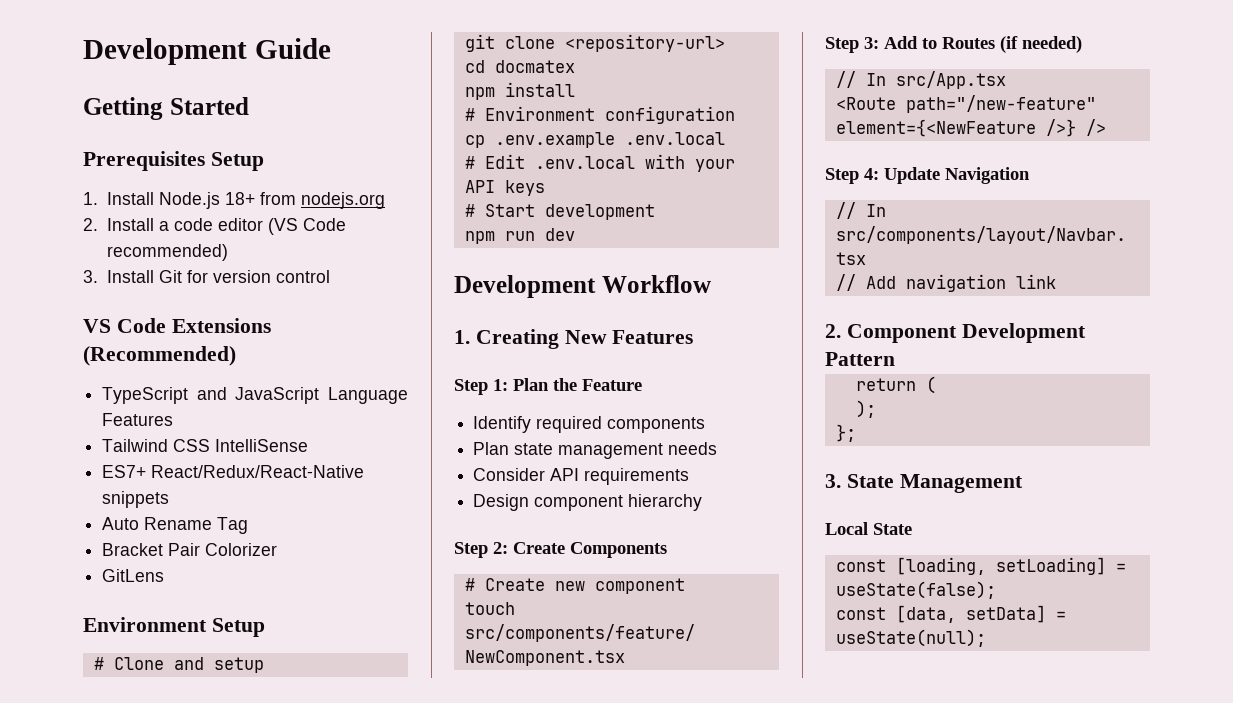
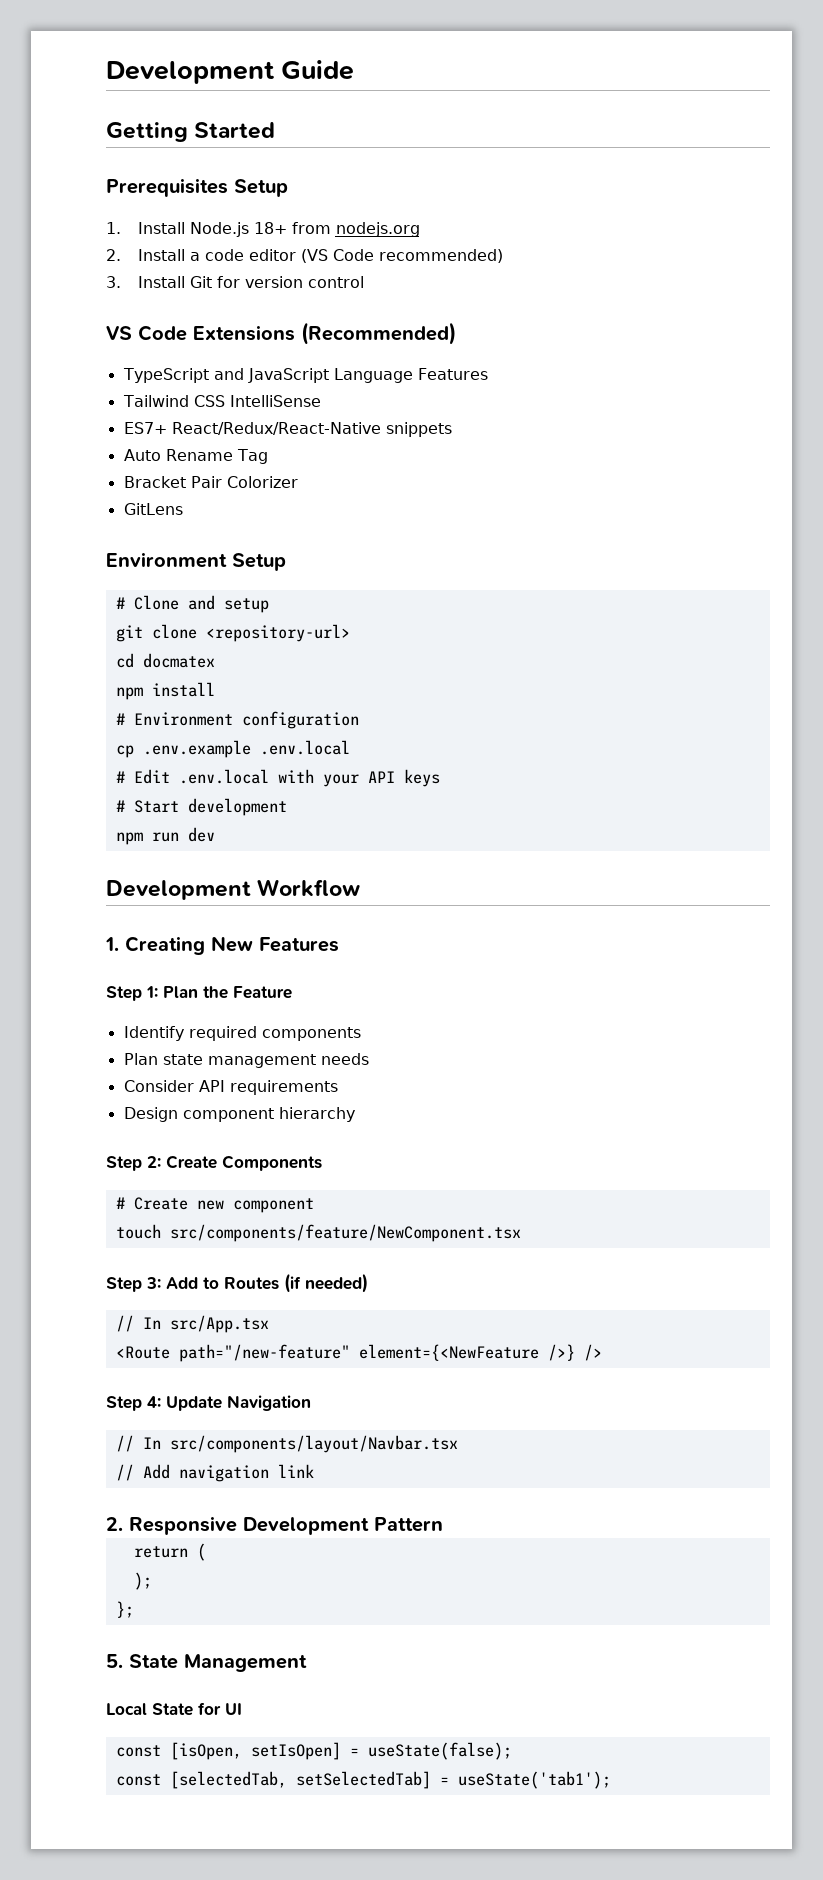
[846,324,957,343] Component -> [129,1516,237,1535] Responsive
[825,474,841,488] 3. -> [106,1654,123,1668] 5.
[835,557,1106,575] // const [loading, setLoading] -> [198,1702,242,1715] [115,1742,341,1760] for UI // const [isOpen, setIsOpen]
[895,605,1066,623] [835,629,986,647] [data, setData] = useState(null); -> [169,1771,611,1789] [selectedTab, setSelectedTab] = useState('tab1');

